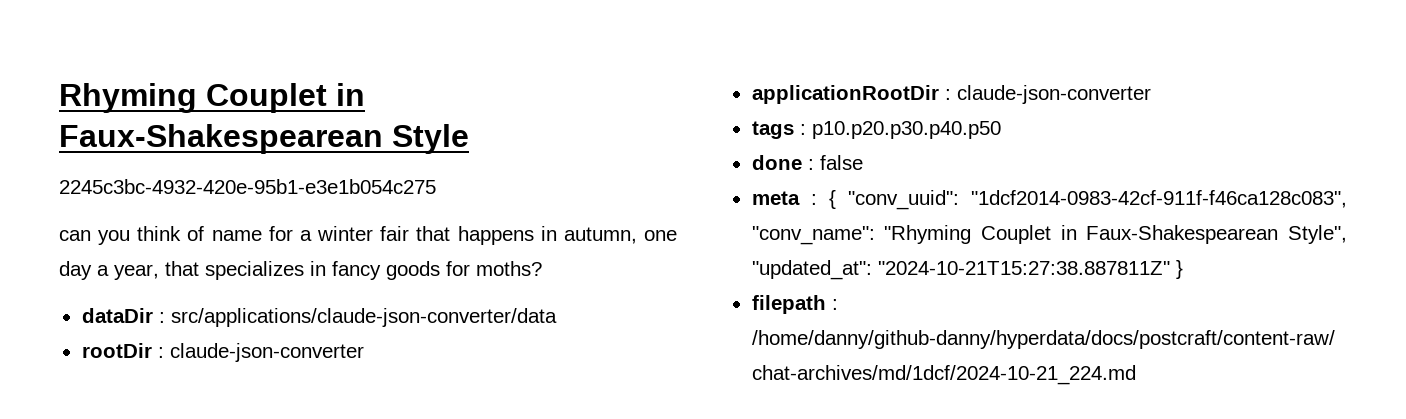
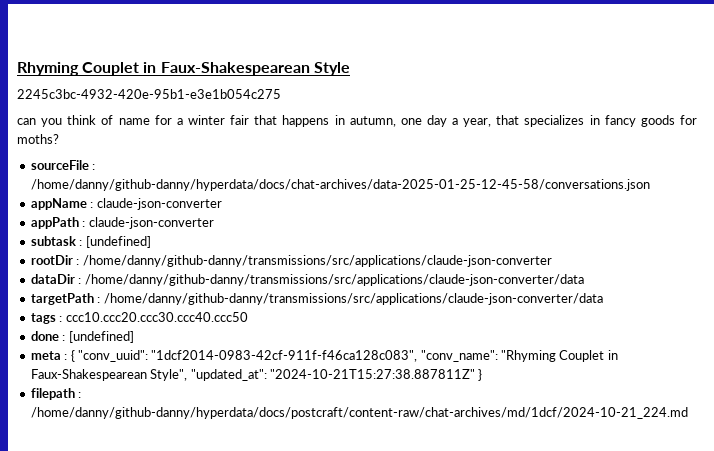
[81,308,557,327] [81,343,364,362] [751,85,1151,104] dataDir : src/applications/claude-json-converter/data // rootDir : claude-json-converter // applicationRootDir : claude-json-converter -> [30,160,96,170] [30,179,650,191] [30,198,222,210] [30,217,214,229] [30,236,151,248] [30,255,552,267] [30,274,584,286] [30,293,603,305] sourceFile : /home/danny/github-danny/hyperdata/docs/chat-archives/data-2025-01-25-12-45-58/conversations.json // appName : claude-json-converter // appPath : claude-json-converter // subtask : [undefined] // rootDir : /home/danny/github-danny/transmissions/src/applications/claude-json-converter // dataDir : /home/danny/github-danny/transmissions/src/applications/claude-json-converter/data // targetPath : /home/danny/github-danny/transmissions/src/applications/claude-json-converter/data
[811,121,1001,139] p10.p20.p30.p40.p50 -> [65,312,248,322] ccc10.ccc20.ccc30.ccc40.ccc50
[819,155,863,170] false -> [68,331,134,343] [undefined]

